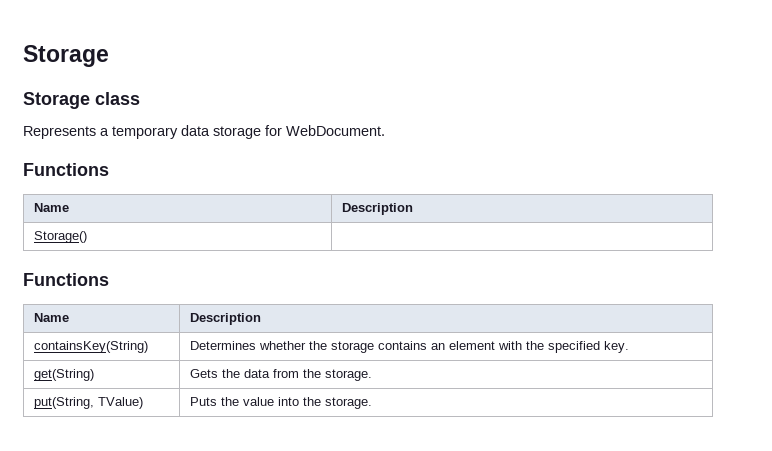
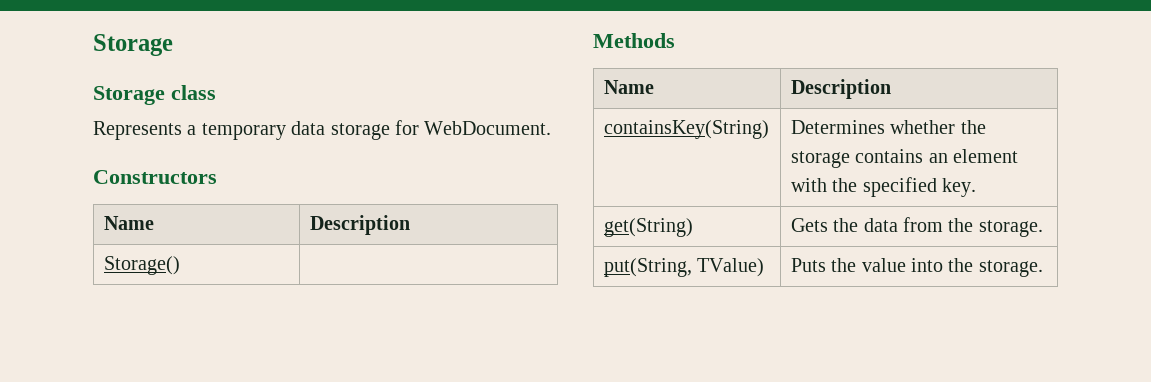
[23,163,109,176] Functions -> [93,170,217,184] Constructors
[23,273,109,286] Functions -> [593,33,675,48] Methods

